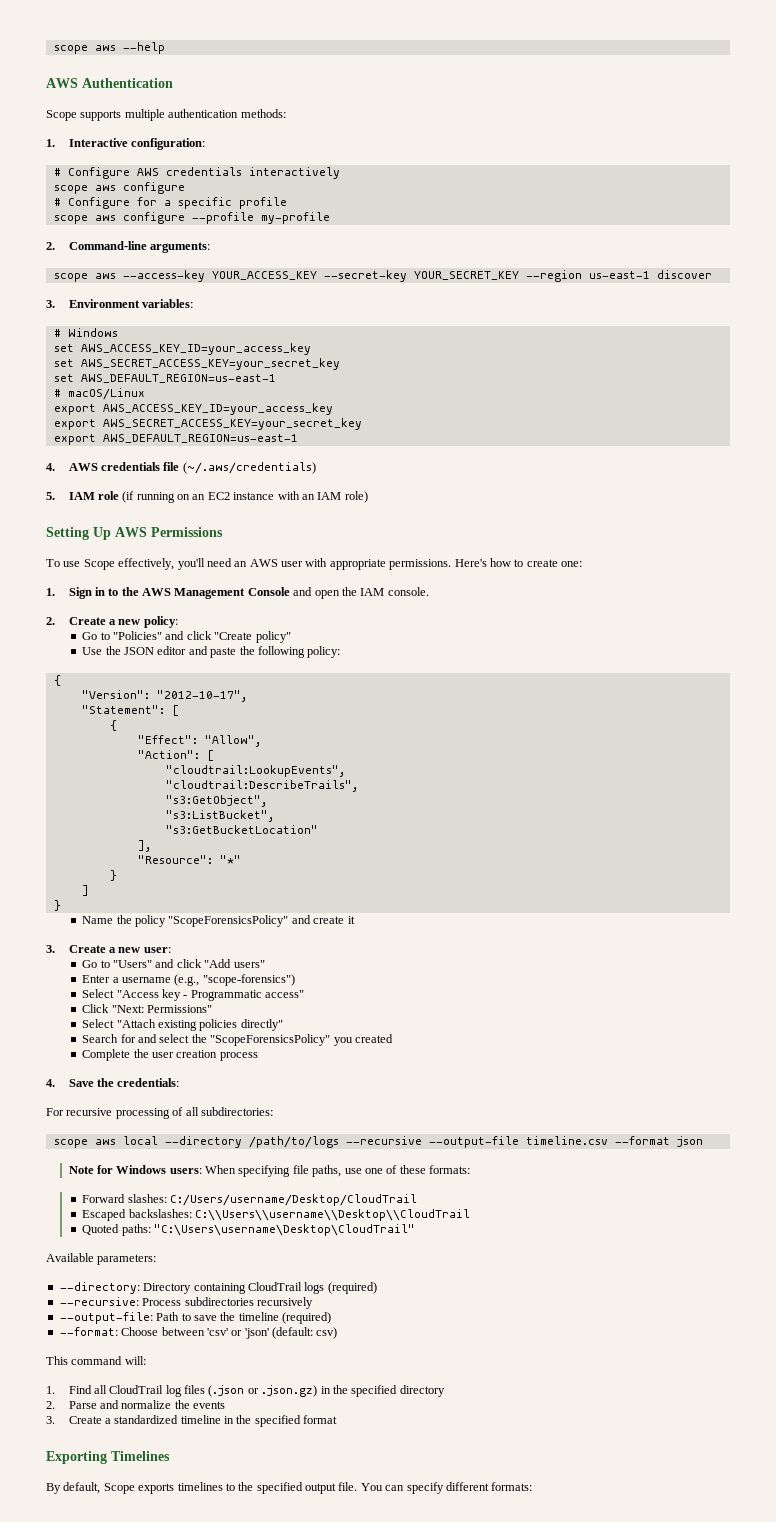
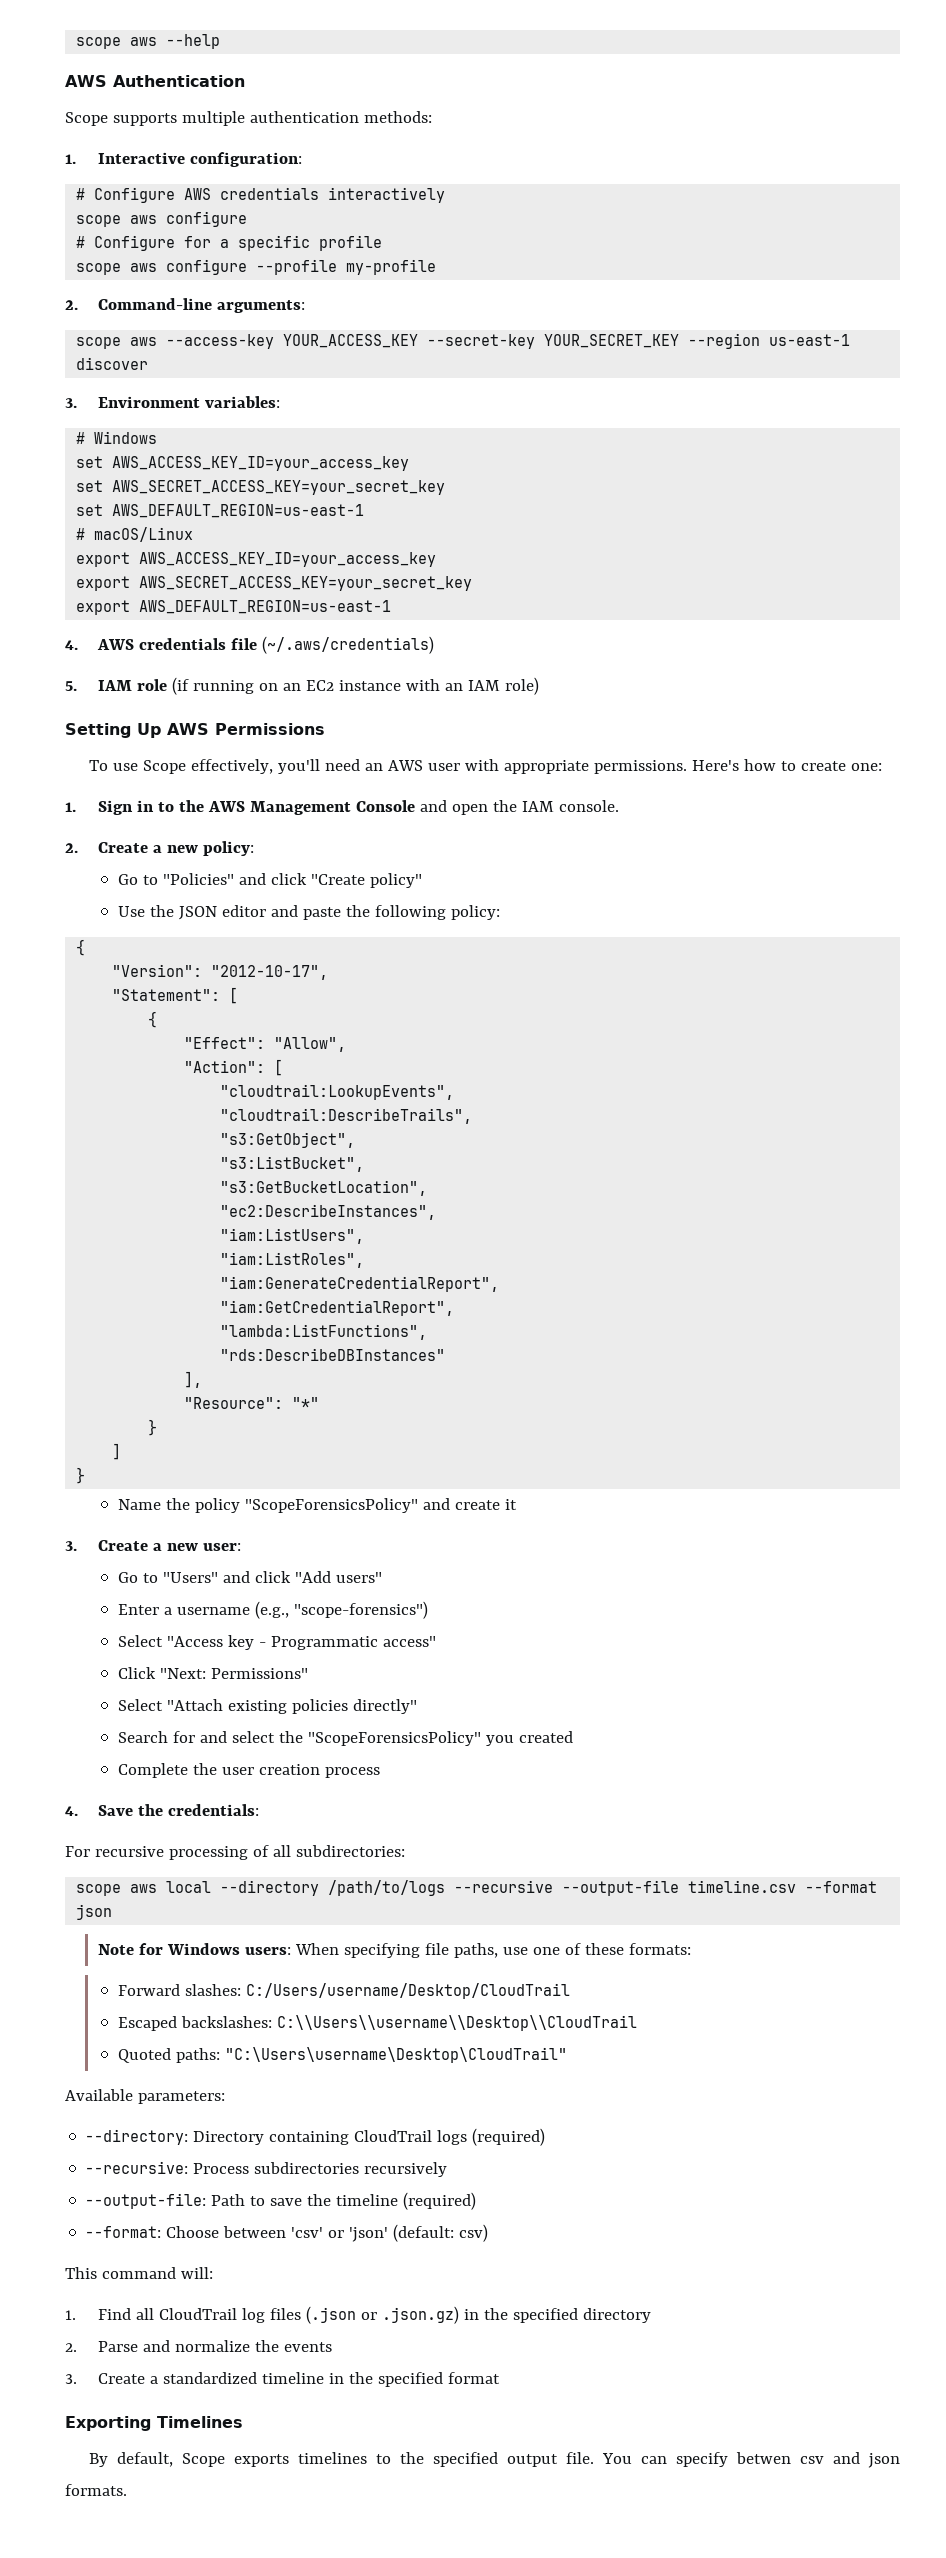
[165,825,318,834] "s3:GetBucketLocation" -> [220,1180,428,1196] [220,1204,437,1220] [220,1228,365,1244] [220,1252,365,1268] [220,1276,500,1292] [220,1300,455,1316] [220,1324,428,1340] [220,1348,446,1361] "s3:GetBucketLocation", // "ec2:DescribeInstances", // "iam:ListUsers", // "iam:ListRoles", // "iam:GenerateCredentialReport", // "iam:GetCredentialReport", // "lambda:ListFunctions", // "rds:DescribeDBInstances"
[445,1482,533,1491] different formats: -> [736,2452,900,2468] [65,2484,127,2496] betwen csv and json formats.

